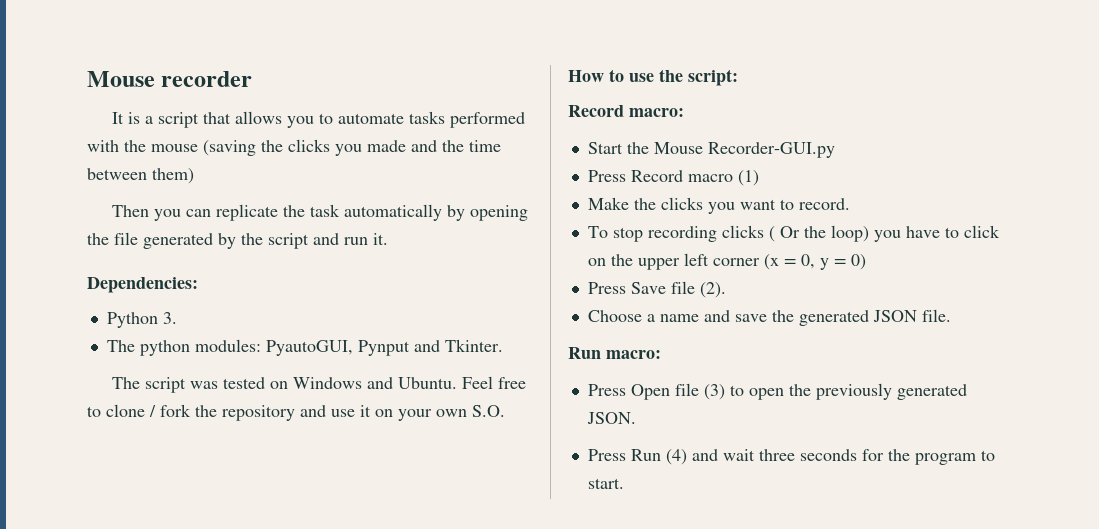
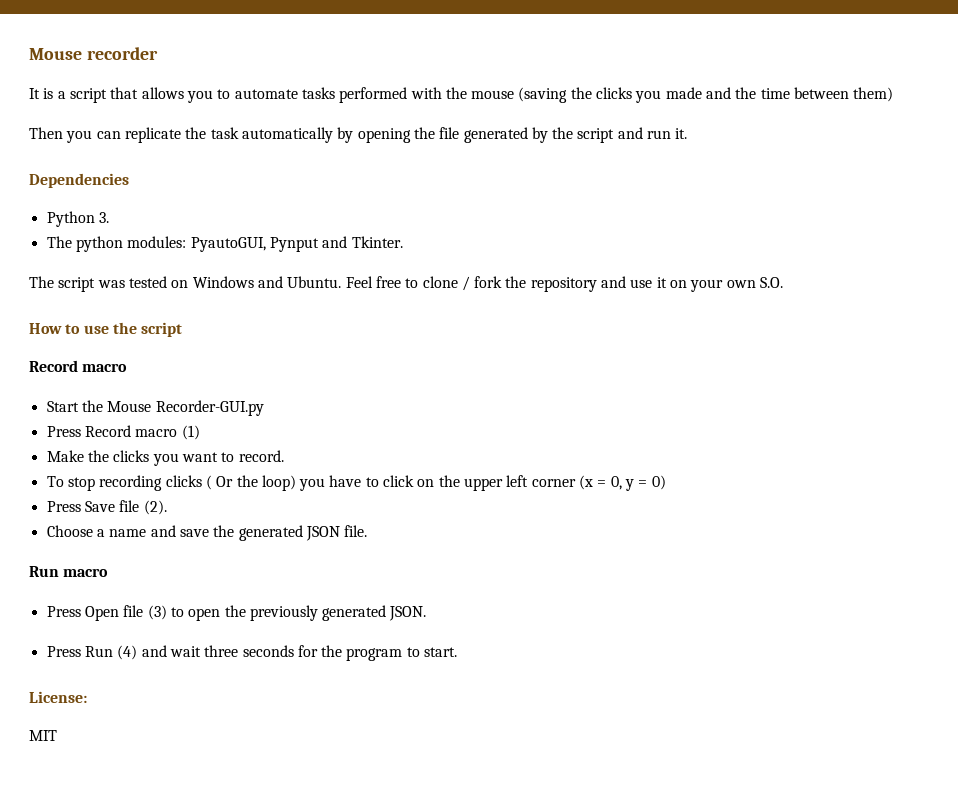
[87,277,198,293] Dependencies: -> [29,173,129,188] Dependencies
[688,69,738,86] [568,105,684,117] script: // Record macro: -> [141,322,183,337] [29,360,128,372] script // Record macro
[606,350,661,359] macro: -> [63,568,109,577] macro
(624, 483) none -> [29,691,87,703] [29,730,57,741] // License: // MIT

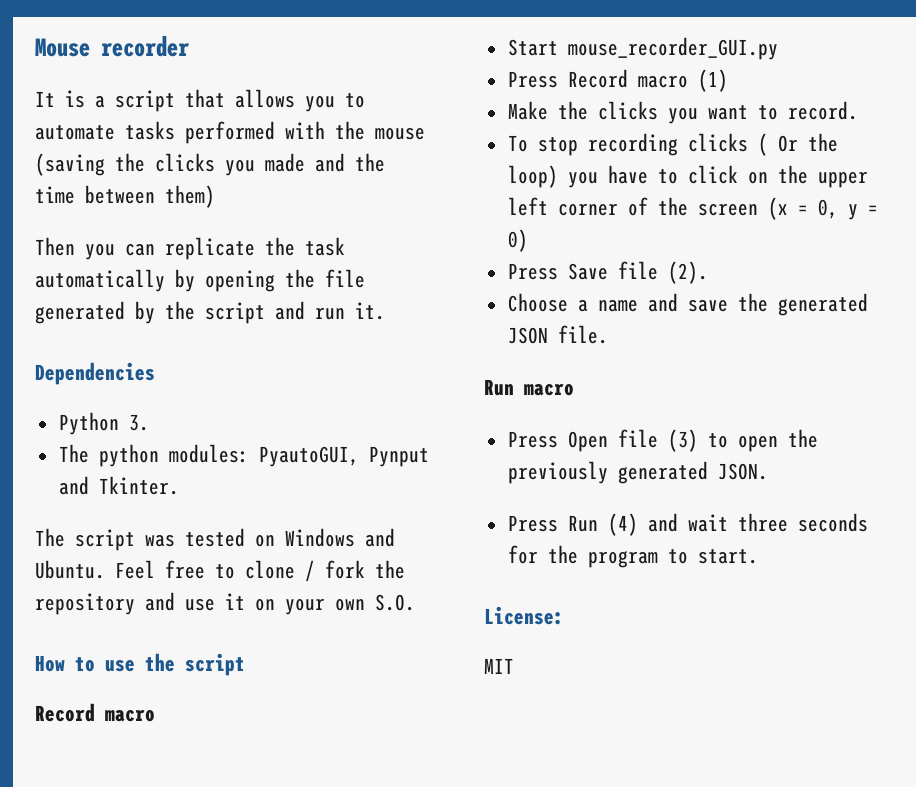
[81,400,264,416] the Mouse Recorder-GUI.py -> [567,37,778,60] mouse_recorder_GUI.py
(576, 483) none -> [627,197,758,216] of the screen

